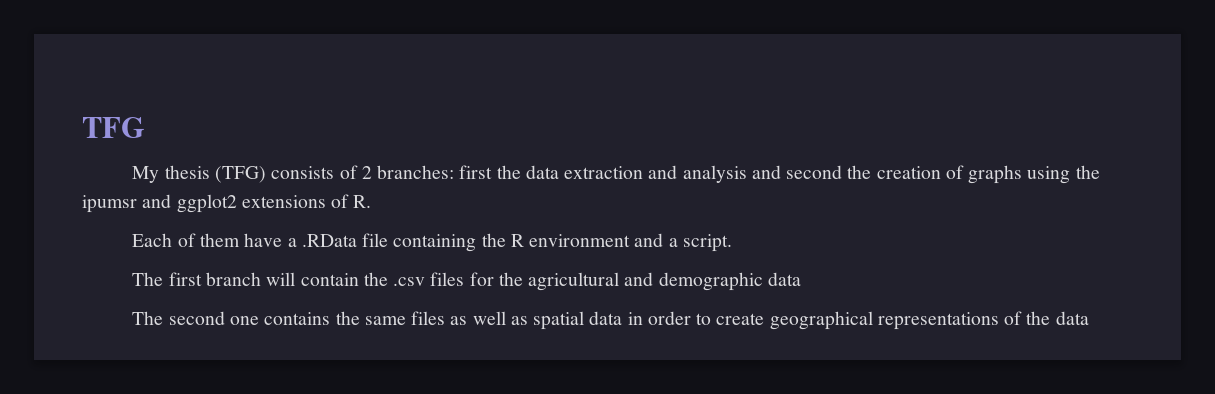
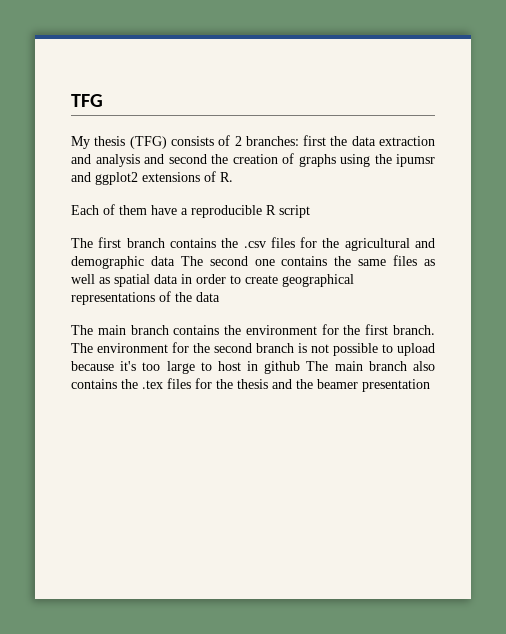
[301,233,732,252] .RData file containing the R environment and a script. -> [191,205,310,218] reproducible R script
[266,272,359,286] will contain -> [169,238,216,248] contains
(801, 279) // -> (175, 261) none
(1089, 318) none -> [71,324,435,335] [71,342,435,356] [71,361,436,374] [71,378,430,392] // The main branch contains the environment for the first branch. The environment for the second branch is not possible to upload because it's too large to host in github The main branch also contains the .tex files for the thesis and the beamer presentation

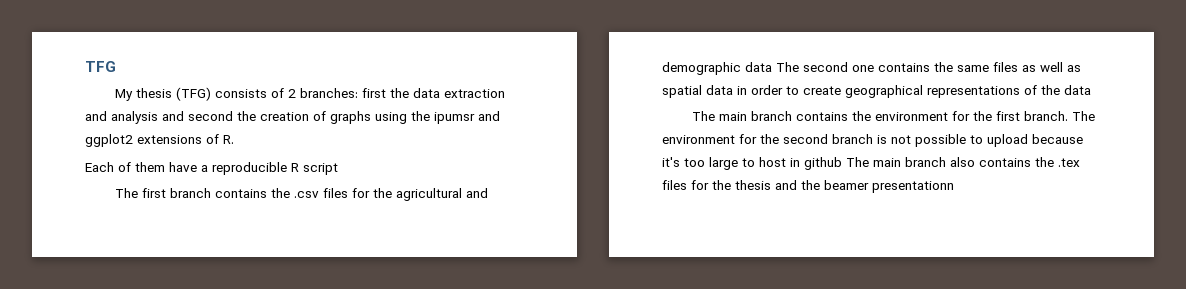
[362,379,430,392] presentation -> [872,181,954,193] presentationn

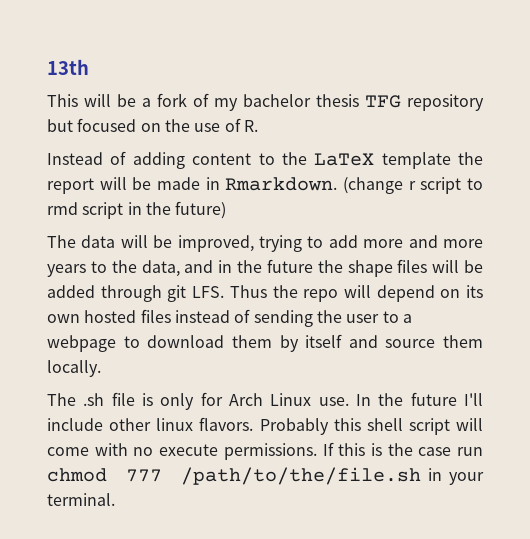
[85,61,116,72] [114,87,505,101] [85,111,500,124] [85,134,234,147] [85,162,338,175] [114,188,488,201] [662,62,1081,75] [662,85,1091,98] [691,111,1095,121] [662,134,1083,147] [662,157,1080,170] [662,180,954,193] TFG // My thesis (TFG) consists of 2 branches: first the data extraction and analysis and second the creation of graphs using the ipumsr and ggplot2 extensions of R. // Each of them have a reproducible R script // The first branch contains the .csv files for the agricultural and demographic data The second one contains the same files as well as spatial data in order to create geographical representations of the data // The main branch contains the environment for the first branch. The environment for the second branch is not possible to upload because it's too large to host in github The main branch also contains the .tex files for the thesis and the beamer presentationn -> [47,59,89,75] [47,93,484,111] [47,118,258,132] [47,151,483,169] [47,177,484,194] [47,201,227,219] [47,235,483,252] [47,259,483,277] [47,285,483,302] [47,309,412,327] [47,334,483,352] [47,360,101,377] [47,392,483,410] [47,417,483,435] [47,442,483,460] [47,467,484,485] [47,493,115,506] 13th // This will be a fork of my bachelor thesis TFG repository but focused on the use of R. // Instead of adding content to the LaTeX template the report will be made in Rmarkdown. (change r script to rmd script in the future) // The data will be improved, trying to add more and more years to the data, and in the future the shape files will be added through git LFS. Thus the repo will depend on its own hosted files instead of sending the user to a webpage to download them by itself and source them locally. // The .sh file is only for Arch Linux use. In the future I'll include other linux flavors. Probably this shell script will come with no execute permissions. If this is the case run chmod 777 /path/to/the/file.sh in your terminal.

